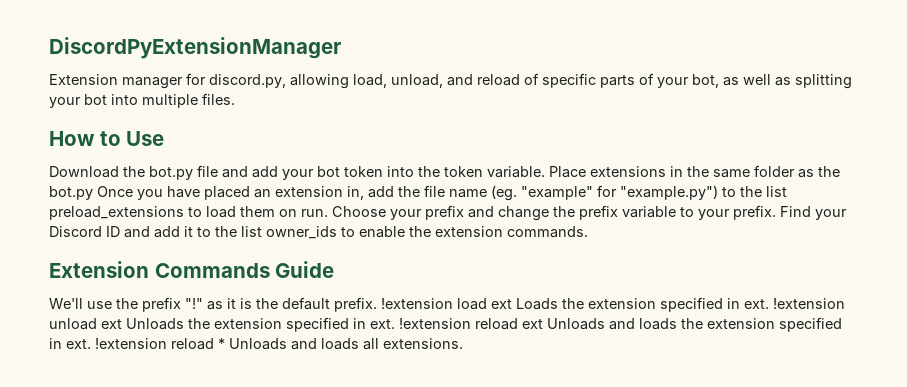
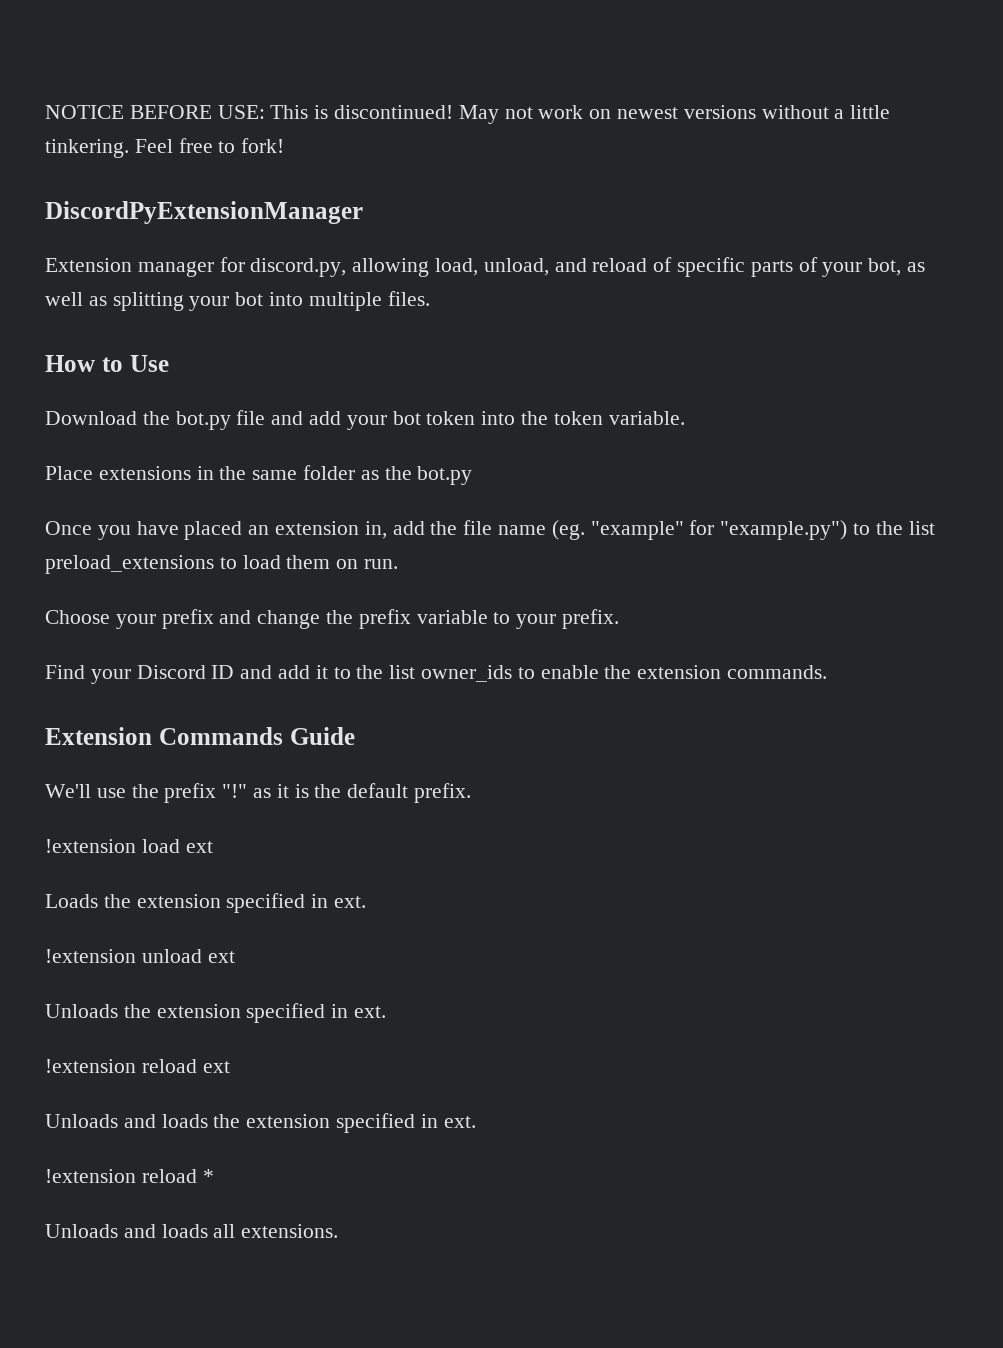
(49, 48) none -> [45,105,891,124] [45,138,285,158] NOTICE BEFORE USE: This is discontinued! May not work on newest versions without a little tinkering. Feel free to fork! //
(545, 172) none -> (685, 418) //
(93, 193) none -> (473, 475) //
(328, 213) none -> (399, 564) //
(776, 212) none -> (620, 619) //
(377, 304) none -> (472, 793) //
(512, 304) none -> (213, 847) //
(769, 304) none -> (367, 902) //
(122, 324) none -> (235, 957) //
(395, 324) none -> (387, 1012) //
(543, 324) none -> (230, 1067) //
(91, 344) none -> (476, 1122) //
(225, 343) none -> (214, 1176) //

